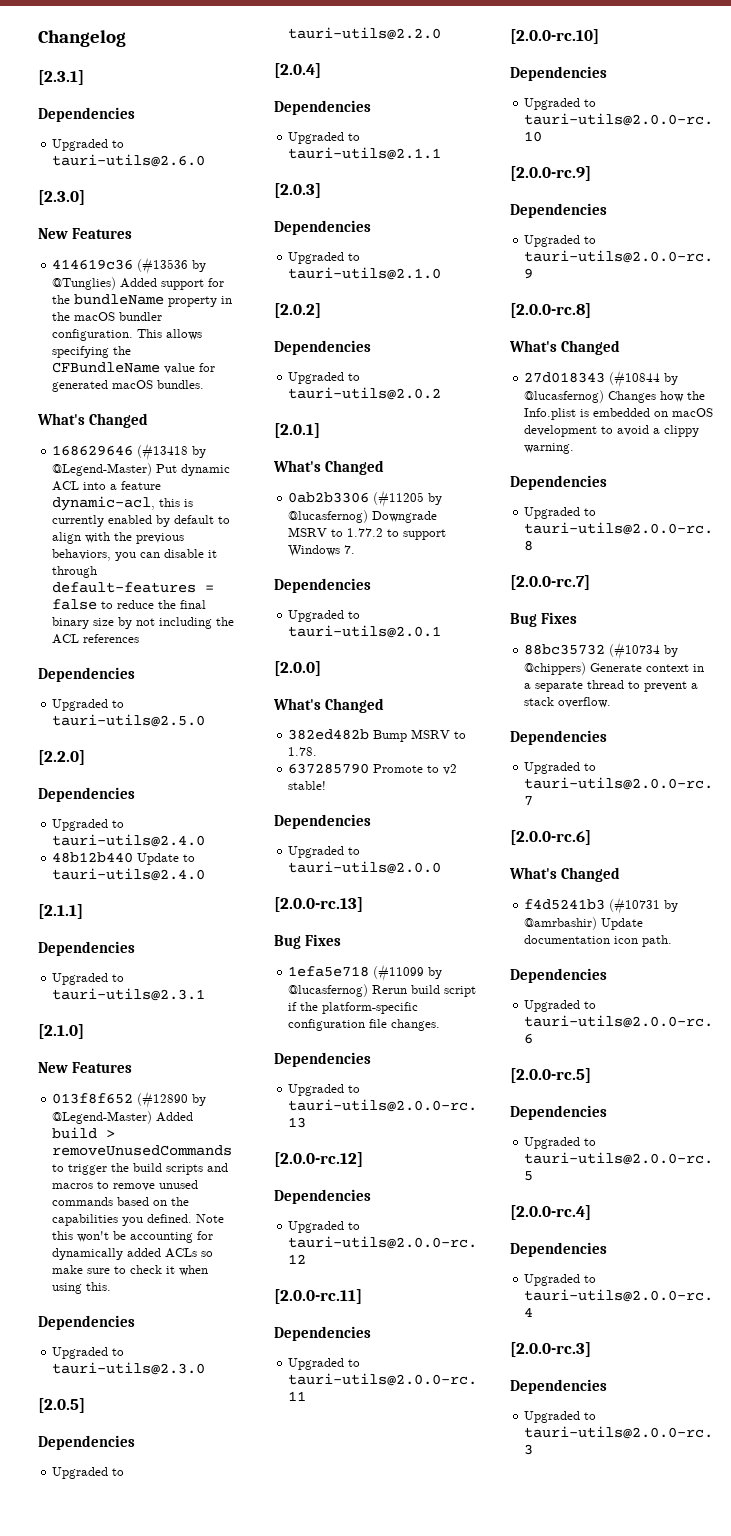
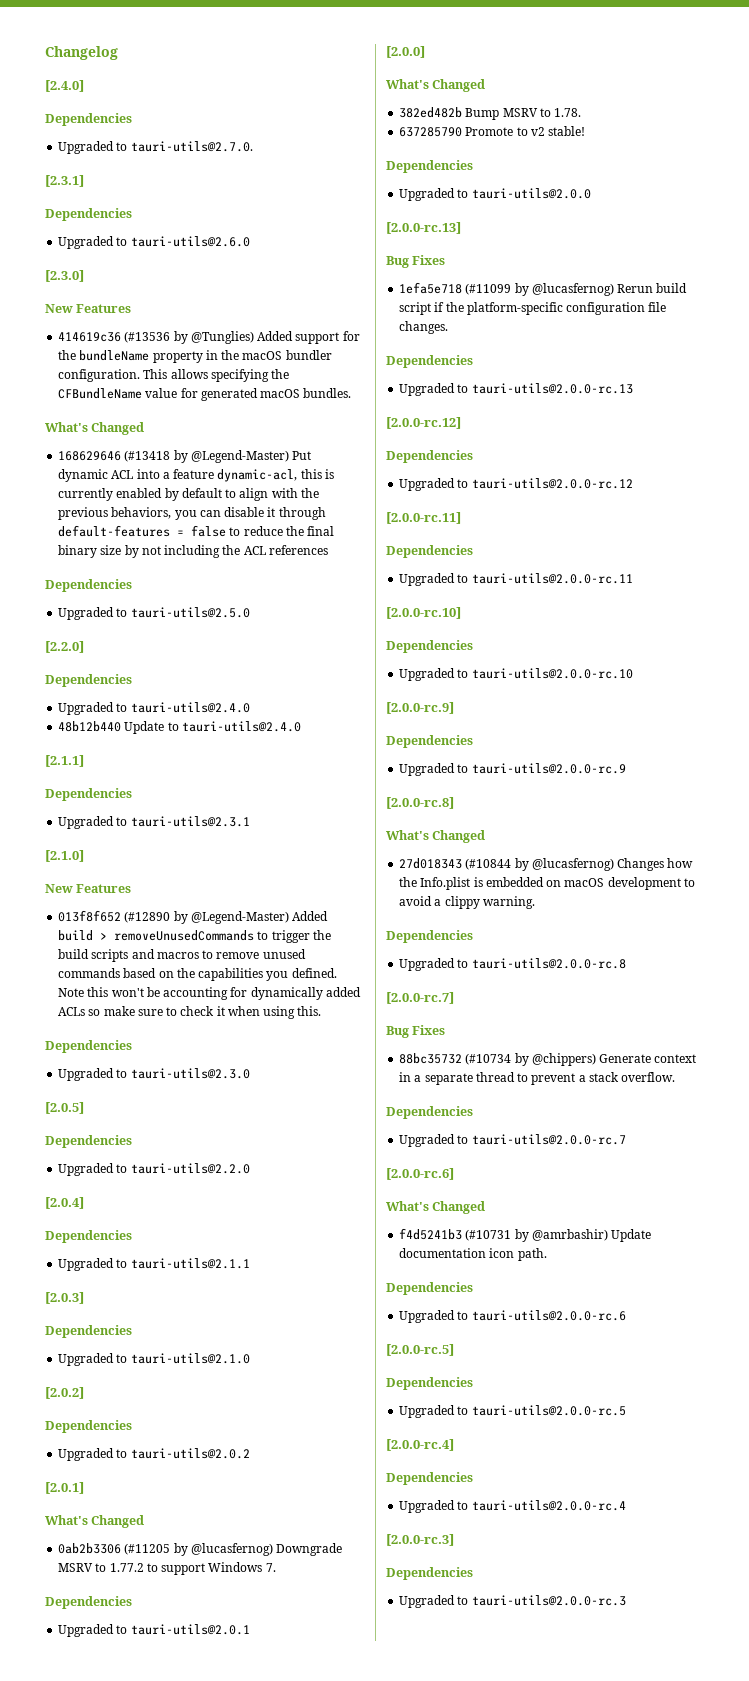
(126, 38) none -> [45,80,84,92] [45,113,132,126] [58,141,253,154] // [2.4.0] // Dependencies // Upgraded to tauri-utils@2.7.0.

